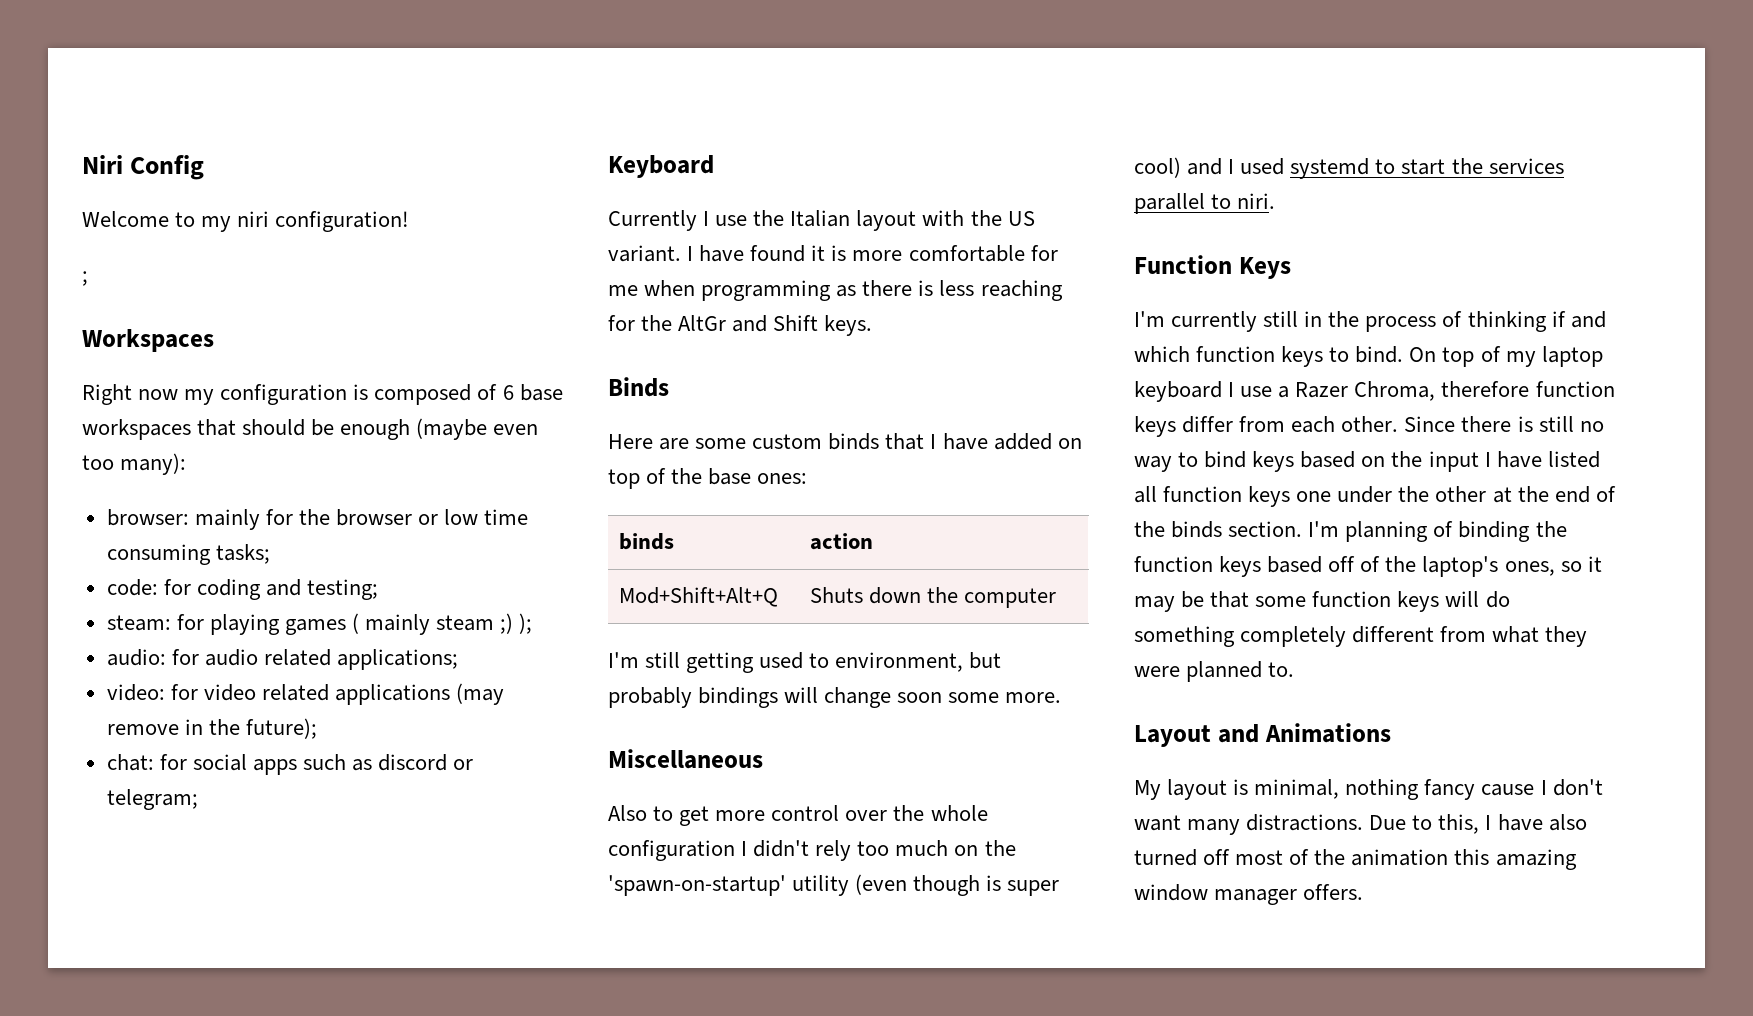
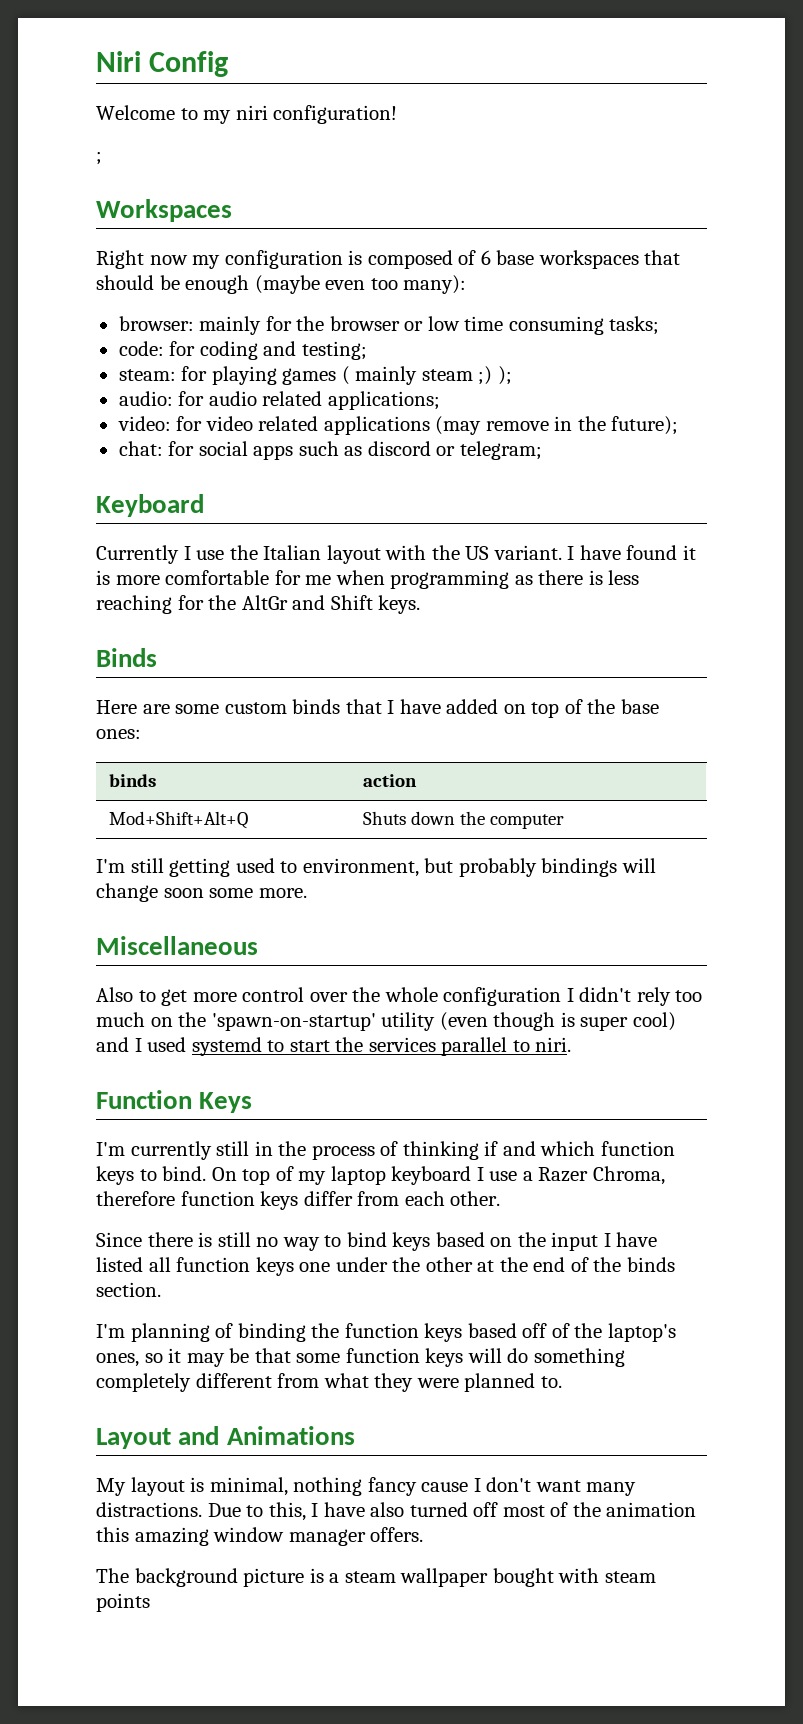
(1399, 424) none -> (501, 1198) //
(1303, 529) none -> (161, 1289) //
(1364, 892) none -> [96,1568,656,1587] [96,1593,150,1612] // The background picture is a steam wallpaper bought with steam points

